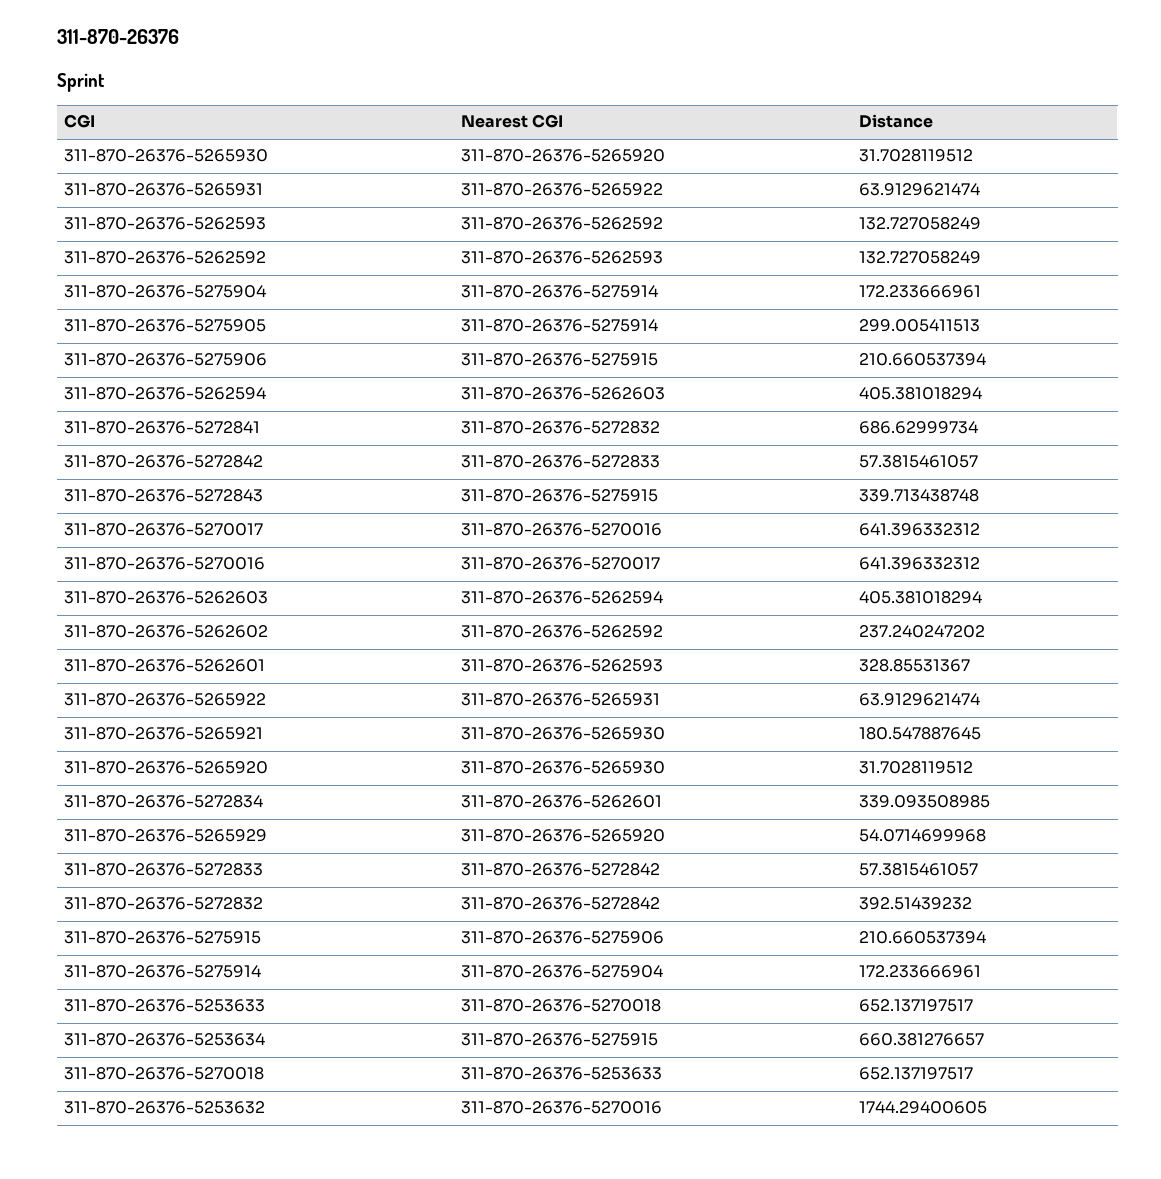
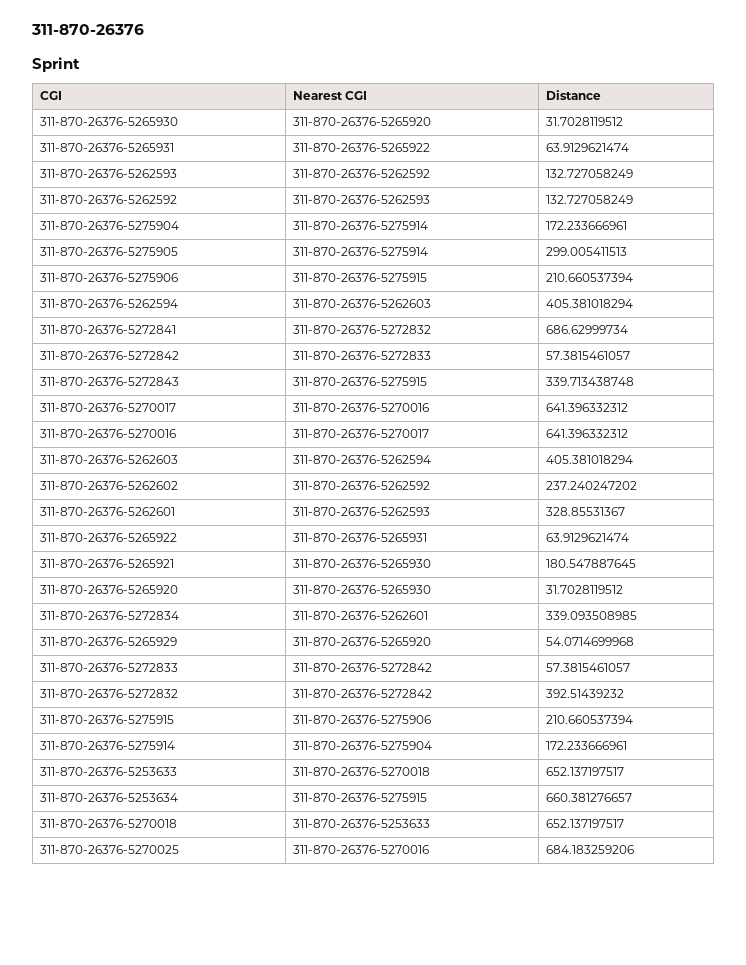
[63,1101,265,1114] [460,1101,662,1114] [858,1101,987,1114] 311-870-26376-5253632 | 311-870-26376-5270016 | 1744.29400605 -> [39,845,179,854] [292,845,429,854] [545,845,634,854] 311-870-26376-5270025 | 311-870-26376-5270016 | 684.183259206

